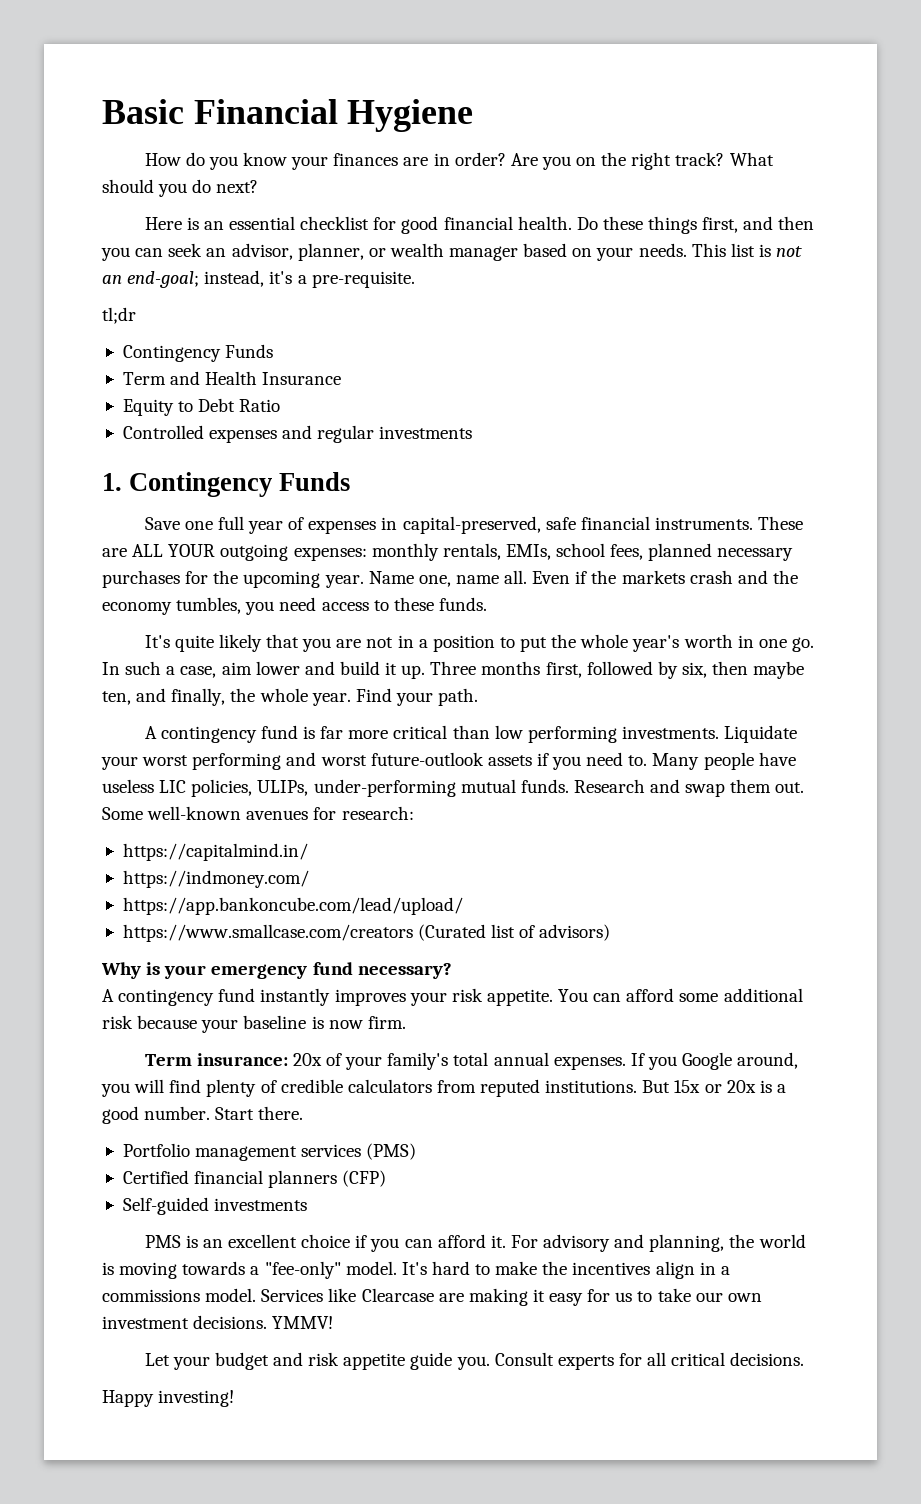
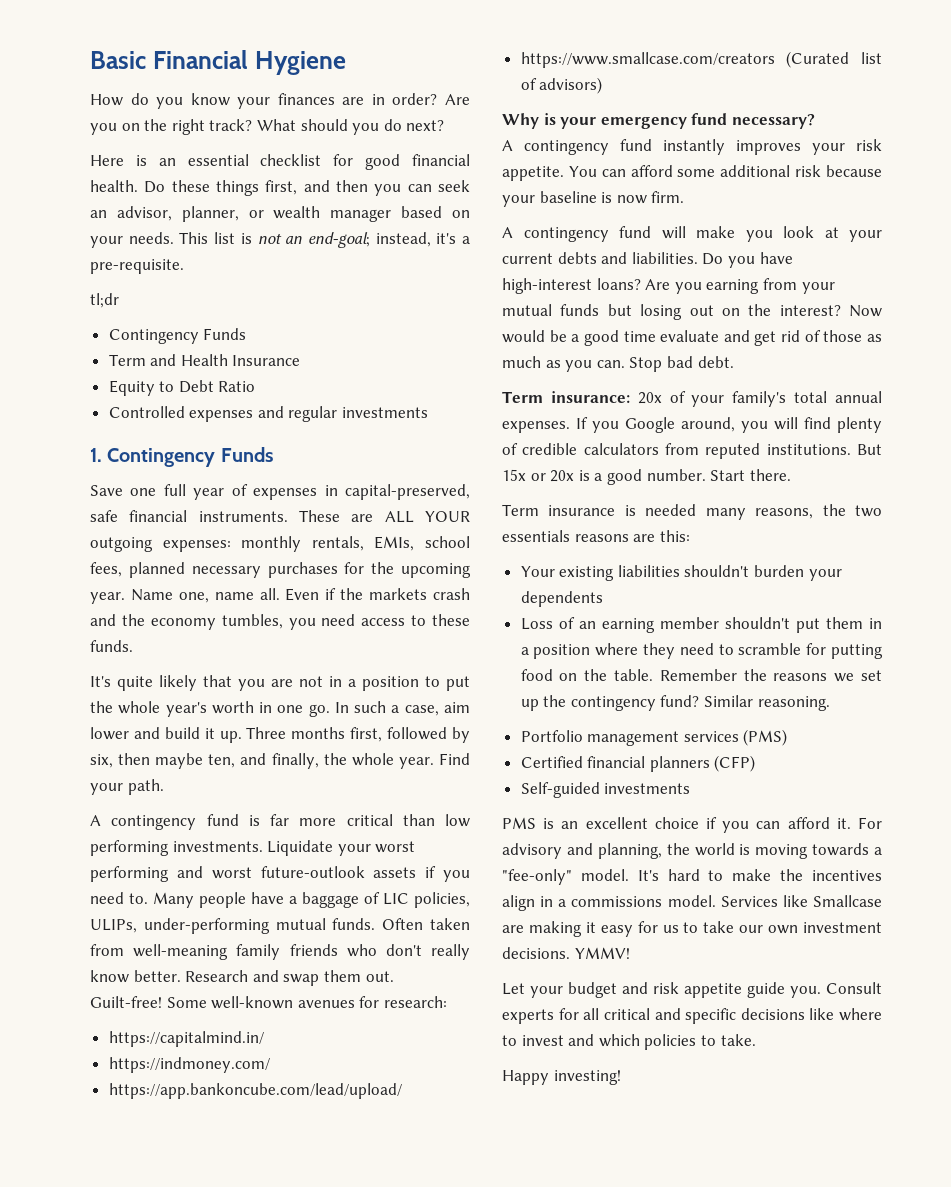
[102,779,154,793] useless -> [289,892,380,908] a baggage of
(569, 786) none -> [382,918,470,930] [90,944,470,960] [90,970,181,983] Often taken from well-meaning family friends who don't really know better.
(805, 787) none -> [90,996,162,1008] Guilt-free!
(406, 1022) none -> [502,226,882,242] [502,252,793,268] [502,278,835,294] [502,304,882,320] [502,330,882,346] [502,356,734,372] // A contingency fund will make you look at your current debts and liabilities. Do you have high-interest loans? Are you earning from your mutual funds but losing out on the interest? Now would be a good time evaluate and get rid of those as much as you can. Stop bad debt.
(304, 1113) none -> [502,504,882,520] [502,530,690,542] [520,565,842,581] [520,591,603,607] [520,617,882,633] [520,643,883,659] [520,669,882,682] [520,695,830,711] // Term insurance is needed many reasons, the two essentials reasons are this: // Your existing liabilities shouldn't burden your dependents // Loss of an earning member shouldn't put them in a position where they need to scramble for putting food on the table. Remember the reasons we set up the contingency fund? Similar reasoning.
[361,1288,434,1302] Clearcase -> [813,895,882,907] Smallcase
[730,1352,805,1366] decisions. -> [654,1008,882,1024] [502,1034,756,1050] and specific decisions like where to invest and which policies to take.

